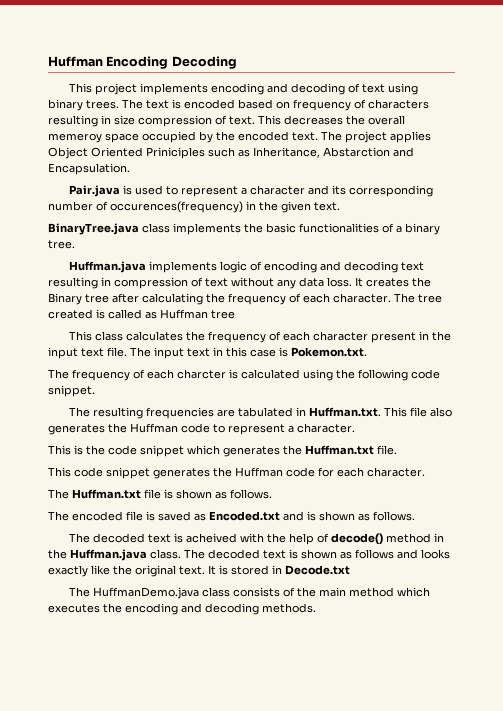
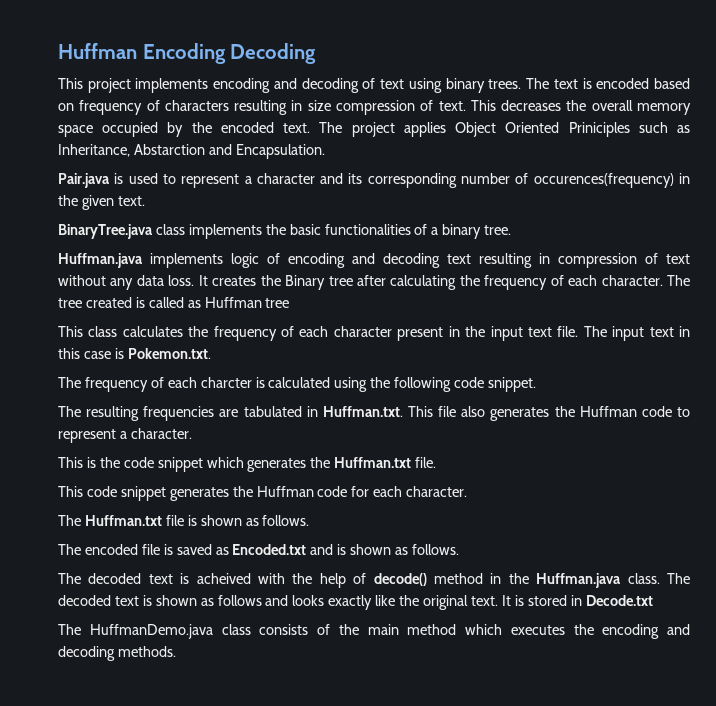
[48,133,102,143] memeroy -> [637,103,691,115] memory

